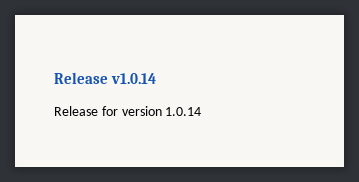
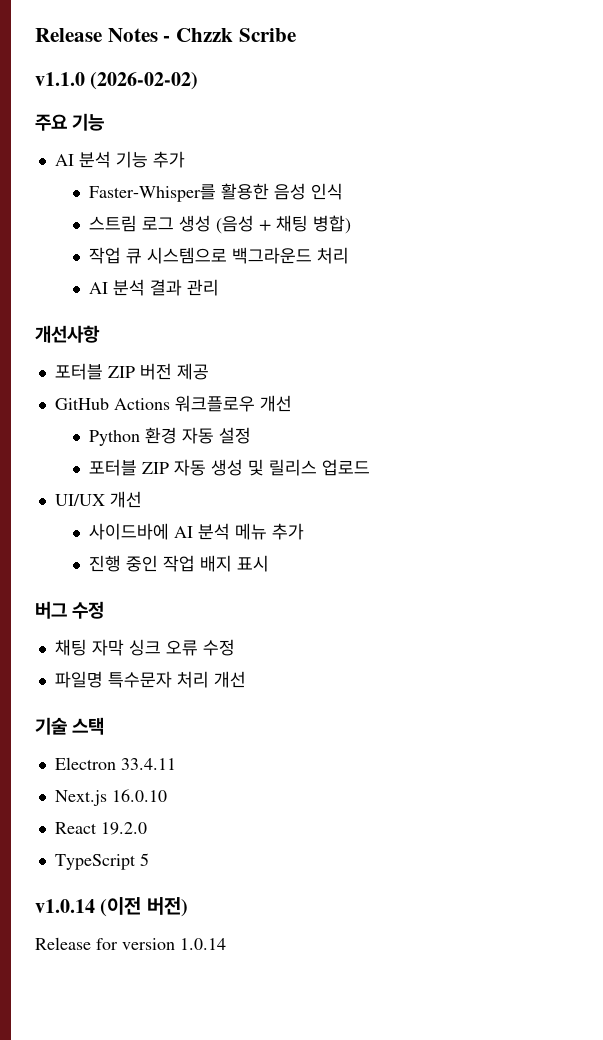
[54,72,108,84] Release -> [35,28,296,42] [35,72,199,90] [35,113,105,131] [54,151,185,168] [88,183,343,202] [88,215,351,234] [88,247,349,264] [88,279,219,296] [35,325,100,343] [54,363,209,380] [54,395,292,412] [88,427,251,446] [88,459,370,476] [54,491,142,508] [88,523,304,540] [88,555,269,572] [35,601,105,619] [54,639,235,656] [54,671,246,688] [35,717,105,735] [54,757,176,770] [54,789,167,806] [54,822,147,835] [54,853,149,870] Release Notes - Chzzk Scribe // v1.1.0 (2026-02-02) // 주요 기능 // AI 분석 기능 추가 // Faster-Whisper를 활용한 음성 인식 // 스트림 로그 생성 (음성 + 채팅 병합) // 작업 큐 시스템으로 백그라운드 처리 // AI 분석 결과 관리 // 개선사항 // 포터블 ZIP 버전 제공 // GitHub Actions 워크플로우 개선 // Python 환경 자동 설정 // 포터블 ZIP 자동 생성 및 릴리스 업로드 // UI/UX 개선 // 사이드바에 AI 분석 메뉴 추가 // 진행 중인 작업 배지 표시 // 버그 수정 // 채팅 자막 싱크 오류 수정 // 파일명 특수문자 처리 개선 // 기술 스택 // Electron 33.4.11 // Next.js 16.0.10 // React 19.2.0 // TypeScript 5 //
(157, 78) none -> [100,897,188,917] (이전 버전)

